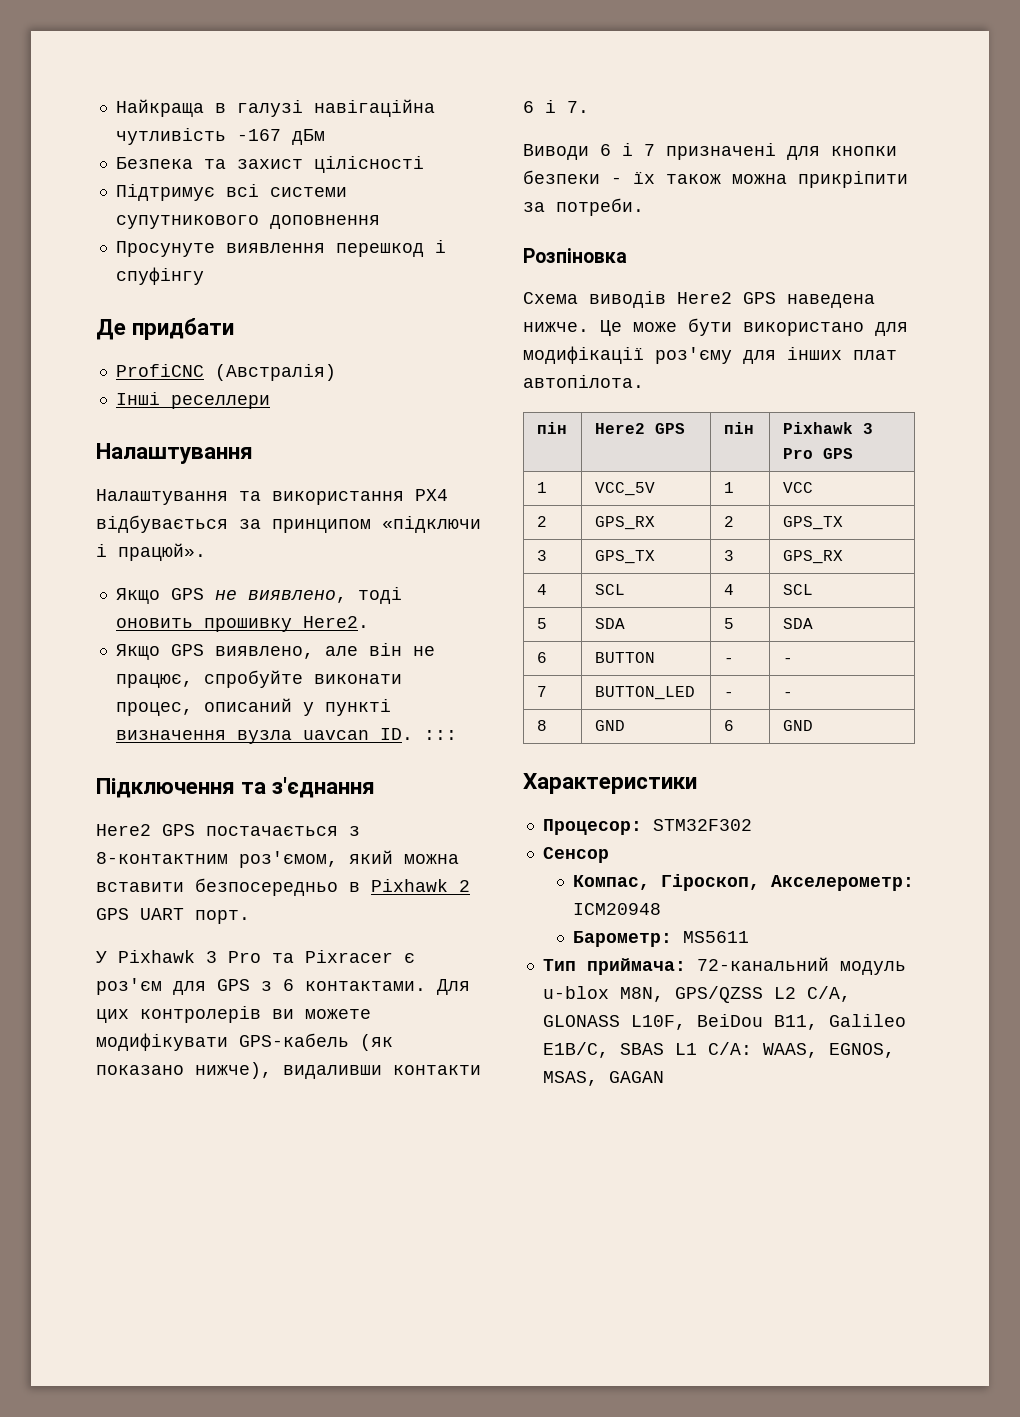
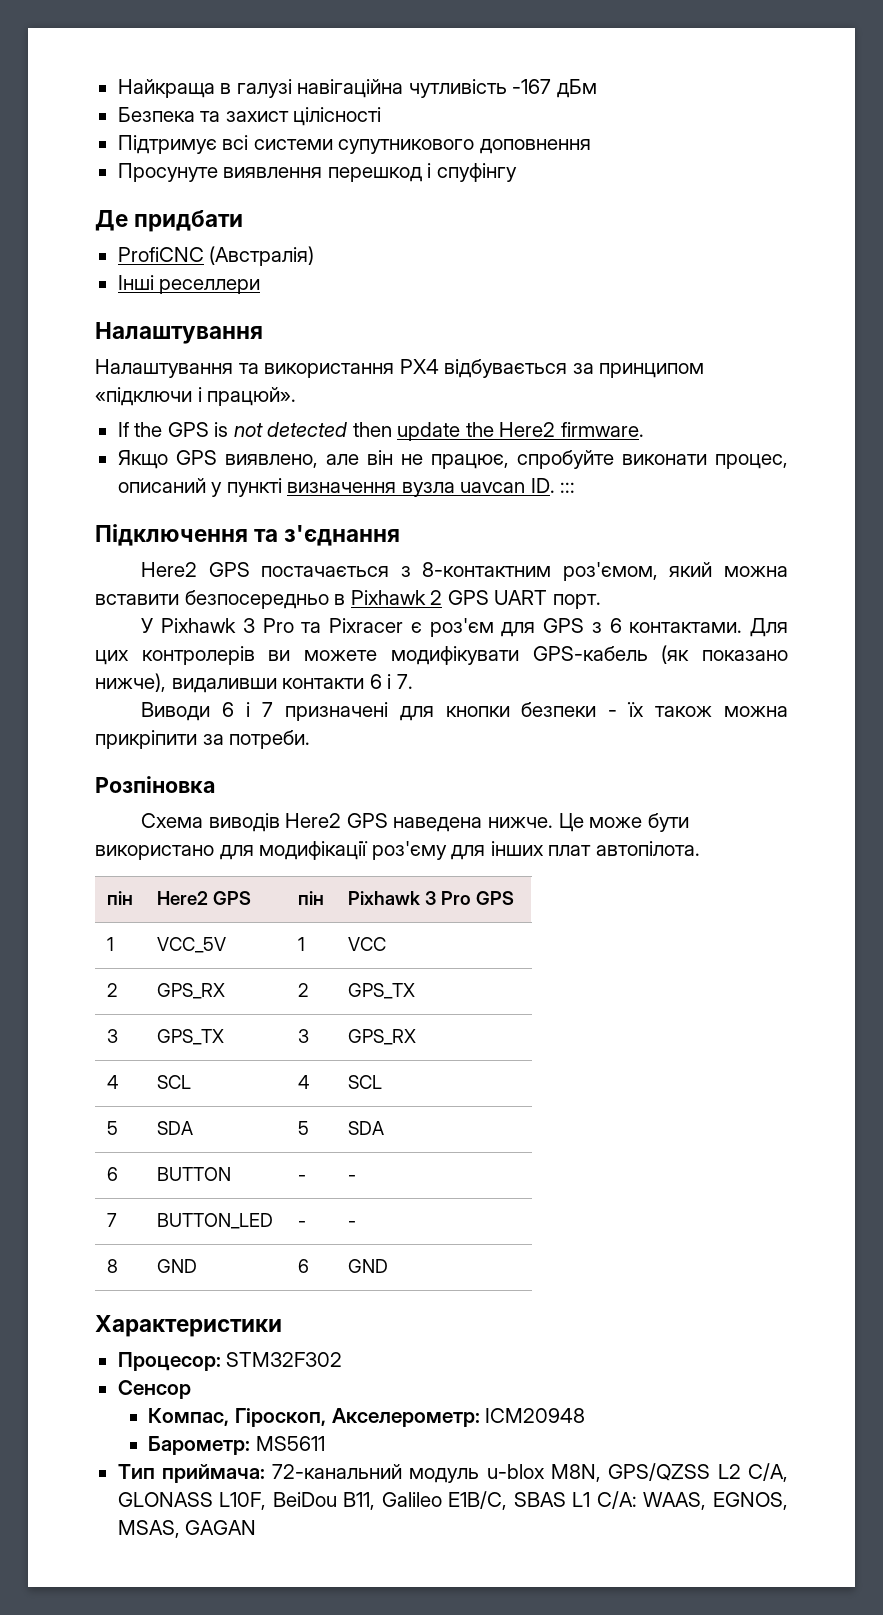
[115,587,402,604] [115,616,369,632] Якщо GPS не виявлено, тоді оновить прошивку Here2. -> [117,422,644,441] If the GPS is not detected then update the Here2 firmware.

